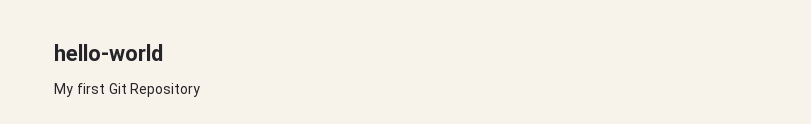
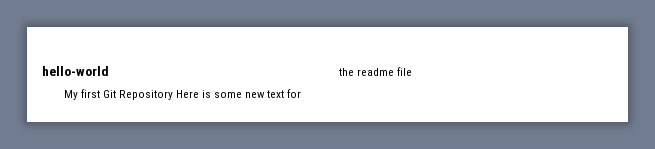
(201, 90) none -> [175,89,302,98] [339,67,413,76] Here is some new text for the readme file

